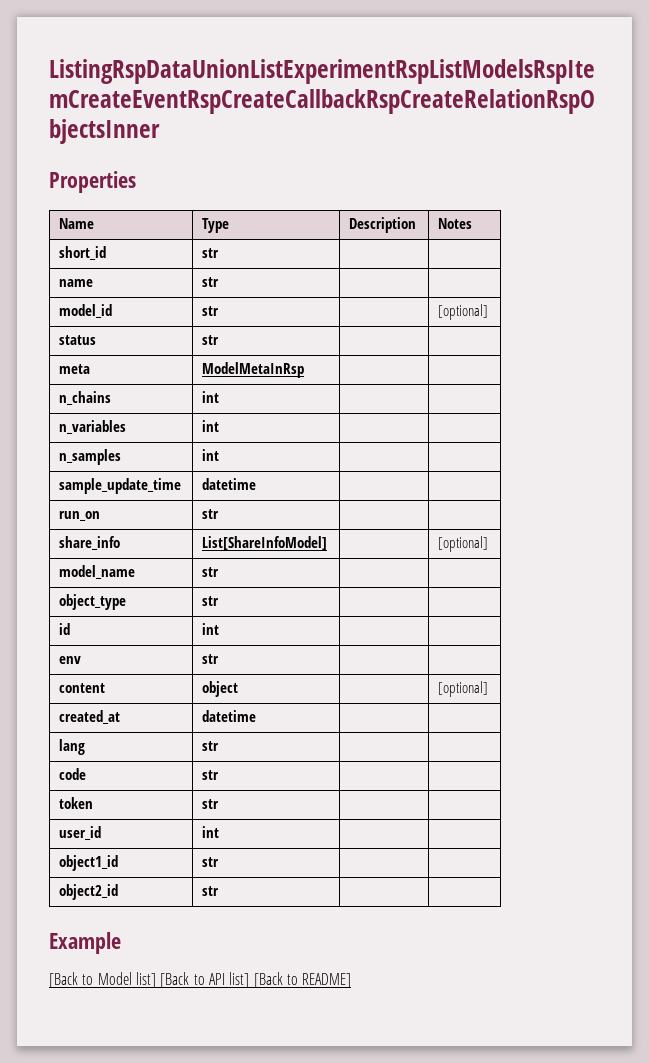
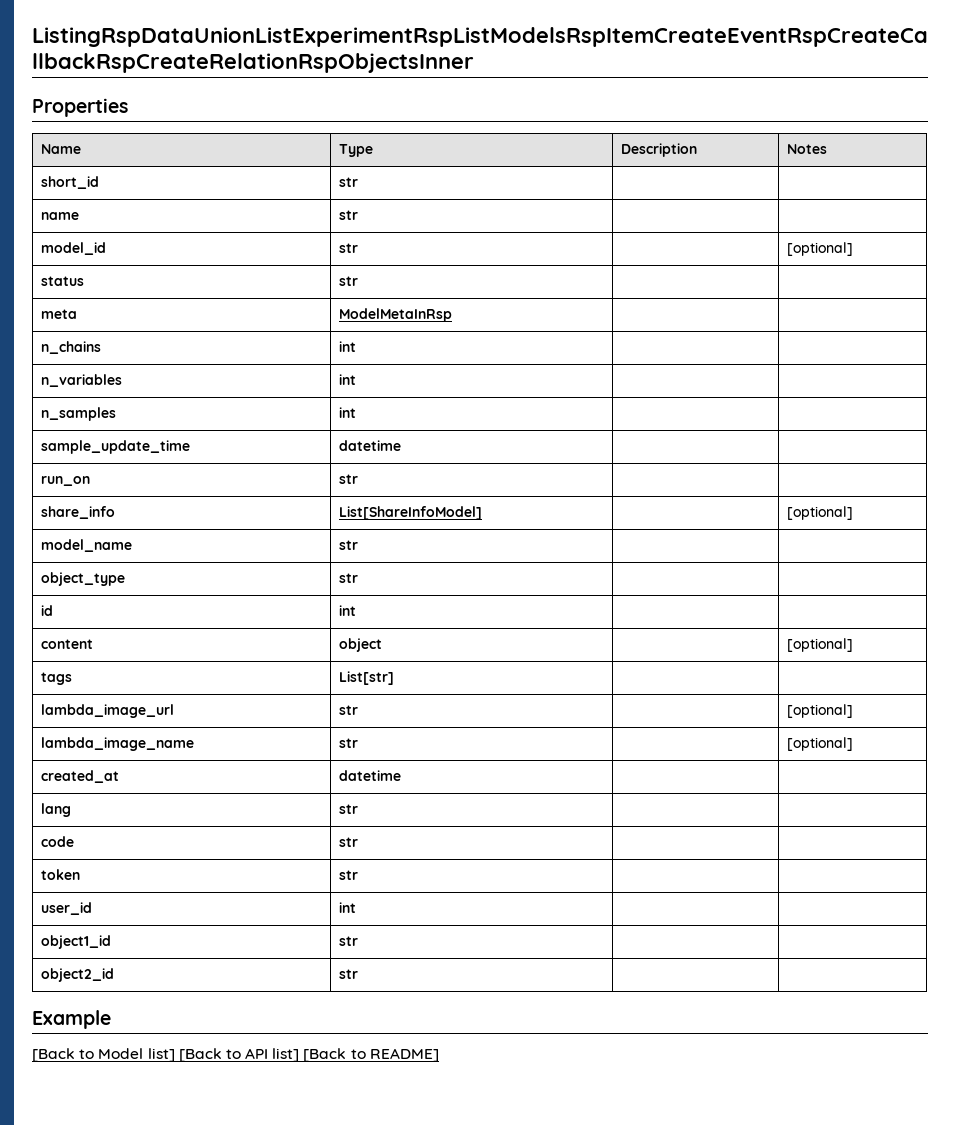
[59,656,82,664] [202,654,220,664] [59,683,106,693] [202,681,239,697] env | str | | // content | object -> [41,639,94,649] [339,638,383,652] [787,638,854,652] [41,672,73,685] [339,671,395,685] [41,704,175,718] [339,705,359,715] [787,704,854,718] [41,737,195,751] [339,738,359,748] content | object | | [optional] // tags | List[str] | | // lambda_image_url | str | | [optional] // lambda_image_name | str

